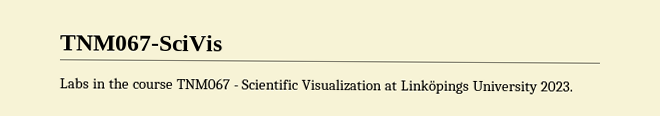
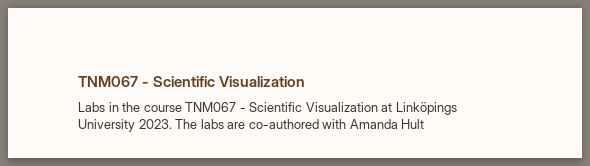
[60,34,223,52] TNM067-SciVis -> [78,76,306,87] TNM067 - Scientific Visualization
(574, 86) none -> [175,119,425,129] The labs are co-authored with Amanda Hult

